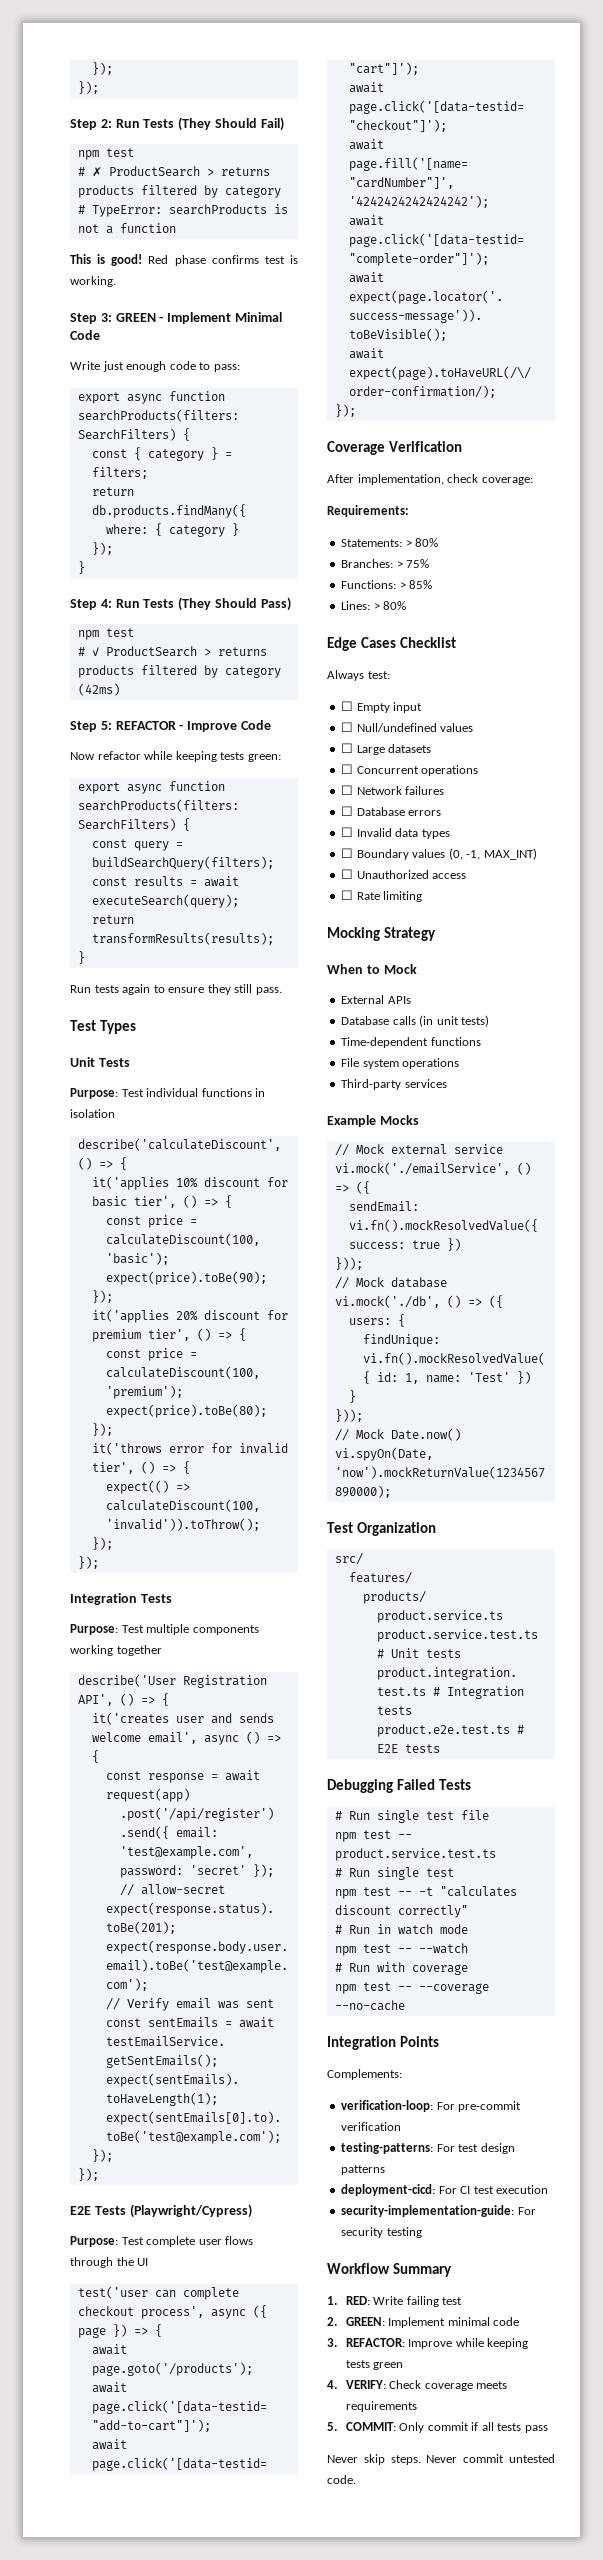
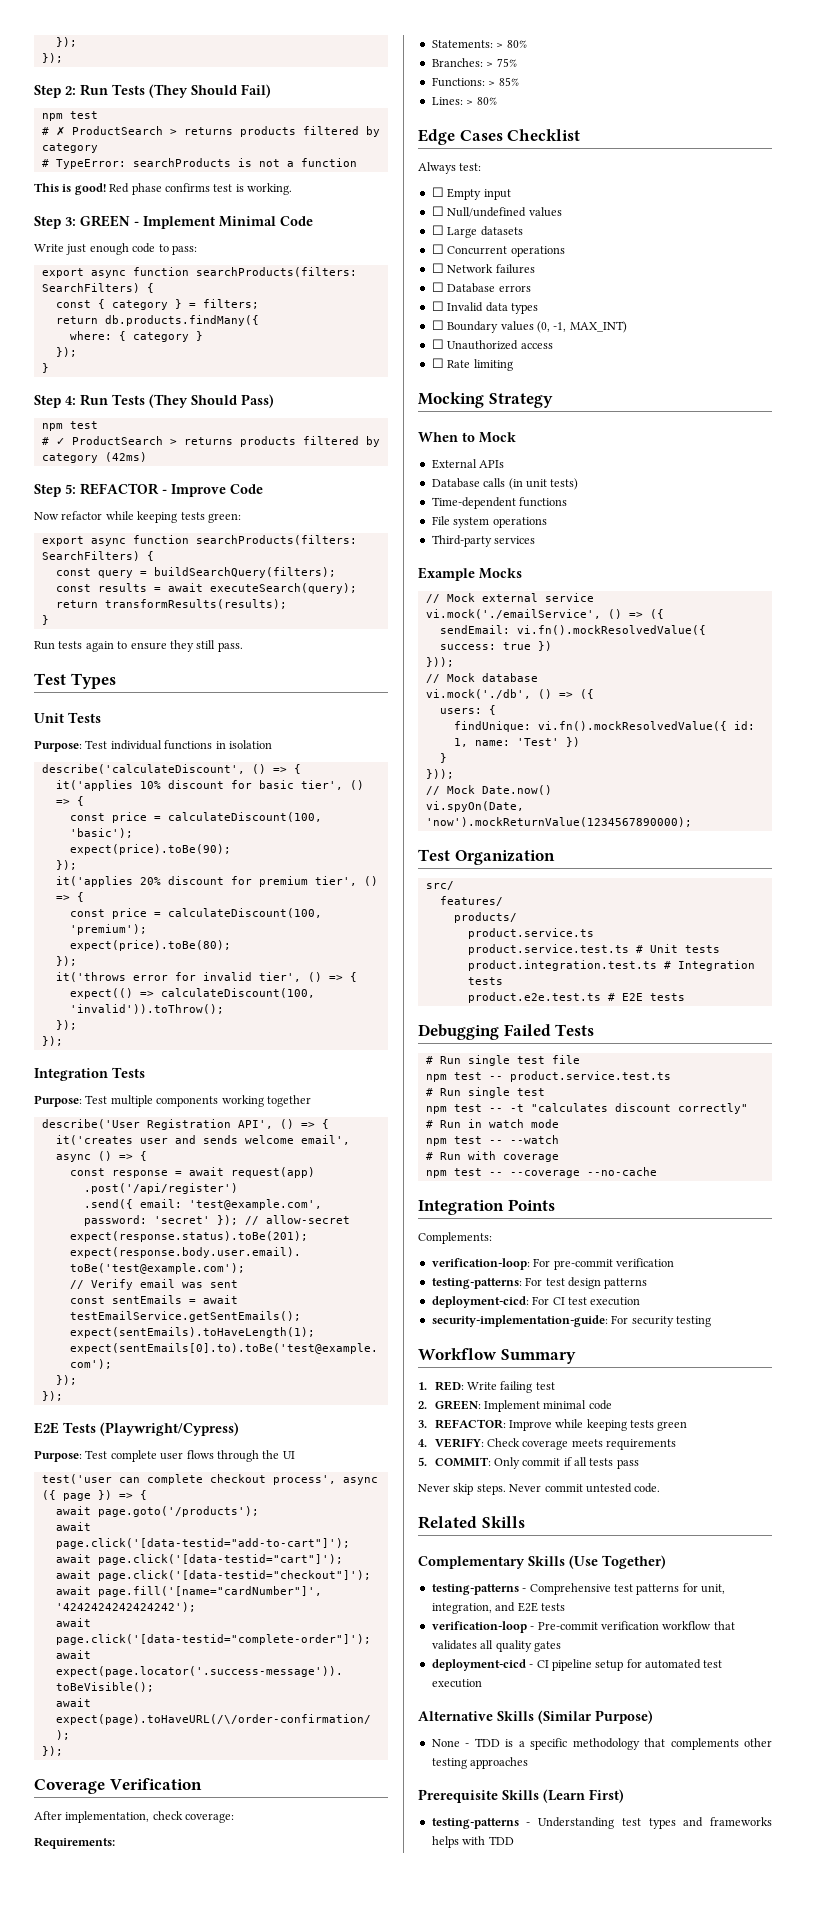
(356, 2479) none -> [418,1516,525,1529] [418,1555,666,1569] [431,1583,725,1595] [431,1602,565,1614] [431,1621,735,1633] [431,1640,561,1652] [431,1659,723,1671] [431,1679,482,1688] [418,1710,653,1724] [431,1738,772,1750] [431,1757,529,1769] [418,1789,624,1803] [431,1817,772,1829] [431,1836,514,1848] // Related Skills // Complementary Skills (Use Together) // testing-patterns - Comprehensive test patterns for unit, integration, and E2E tests // verification-loop - Pre-commit verification workflow that validates all quality gates // deployment-cicd - CI pipeline setup for automated test execution // Alternative Skills (Similar Purpose) // None - TDD is a specific methodology that complements other testing approaches // Prerequisite Skills (Learn First) // testing-patterns - Understanding test types and frameworks helps with TDD

